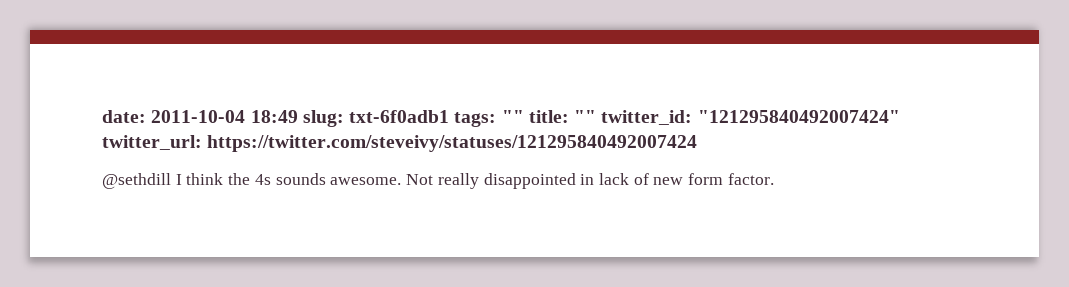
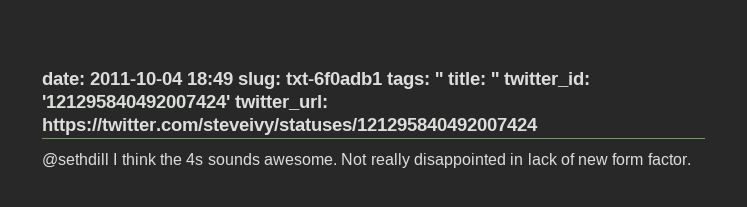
[501,110,900,125] "" title: "" twitter_id: "121295840492007424" -> [435,72,590,87] [42,95,230,108] '' title: '' twitter_id: '121295840492007424'

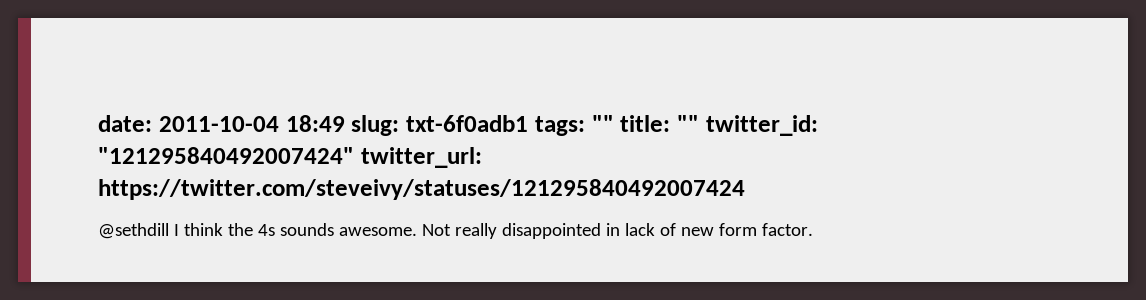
[435,72,590,87] [42,95,230,108] '' title: '' twitter_id: '121295840492007424' -> [591,115,818,136] [98,147,354,164] "" title: "" twitter_id: "121295840492007424"

